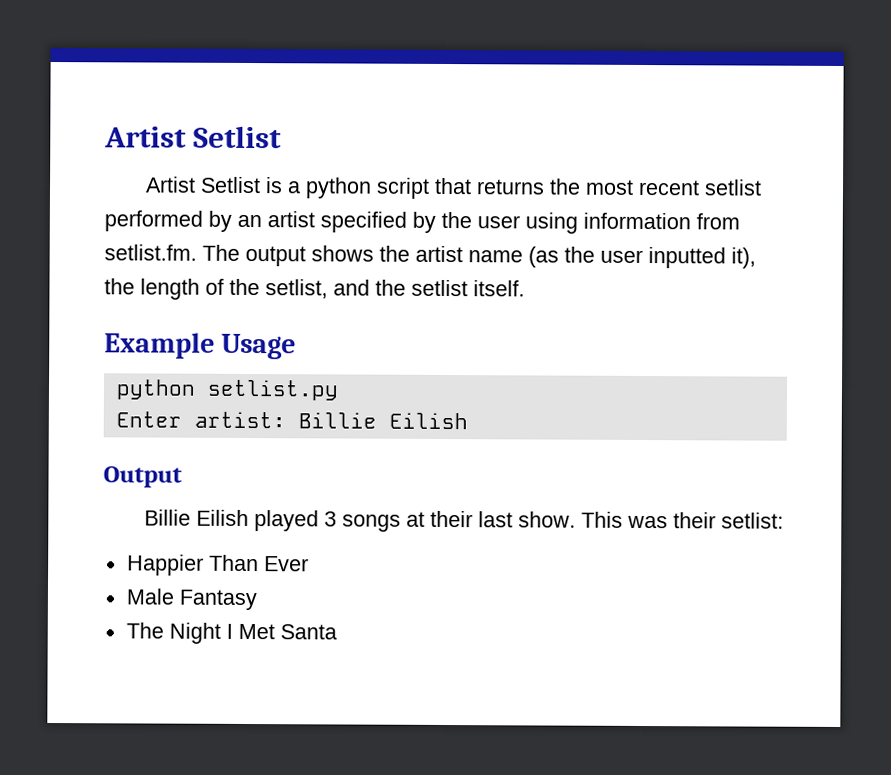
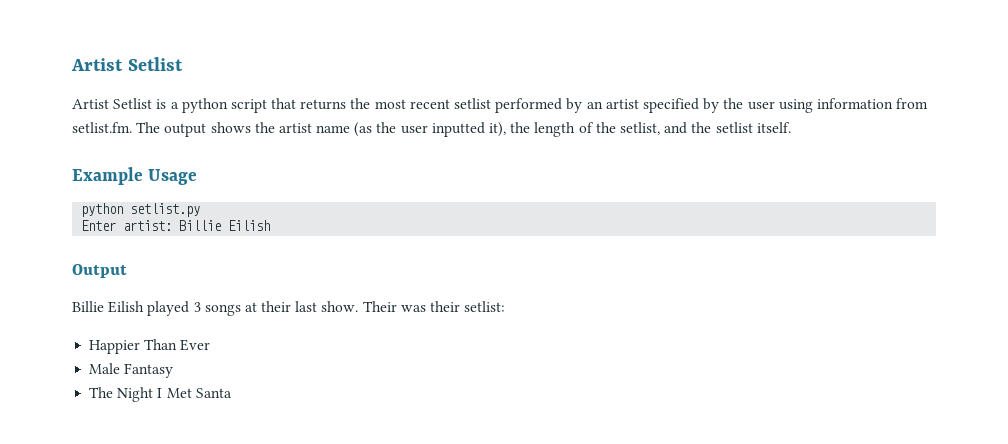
[580,511,623,528] This -> [362,301,397,312] Their

